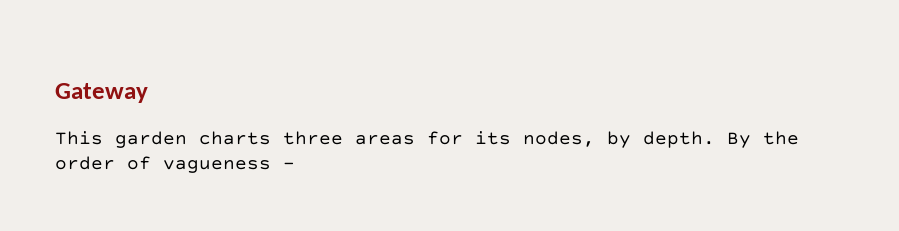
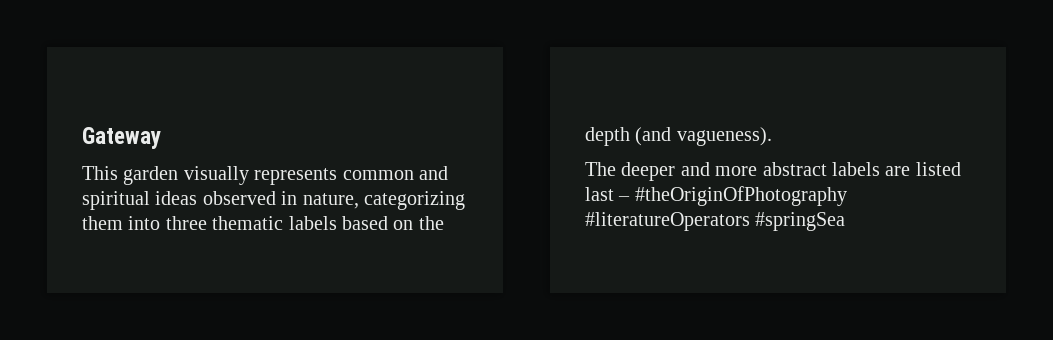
[199,131,799,148] [55,156,295,173] charts three areas for its nodes, by depth. By the order of vagueness – -> [183,166,448,185] [82,191,465,210] [82,216,444,230] [585,127,772,146] [585,162,961,181] [585,186,847,206] [585,212,846,231] visually represents common and spiritual ideas observed in nature, categorizing them into three thematic labels based on the depth (and vagueness). // The deeper and more abstract labels are listed last – #theOriginOfPhotography #literatureOperators #springSea

